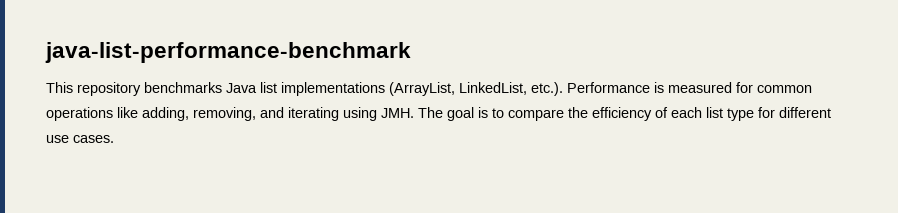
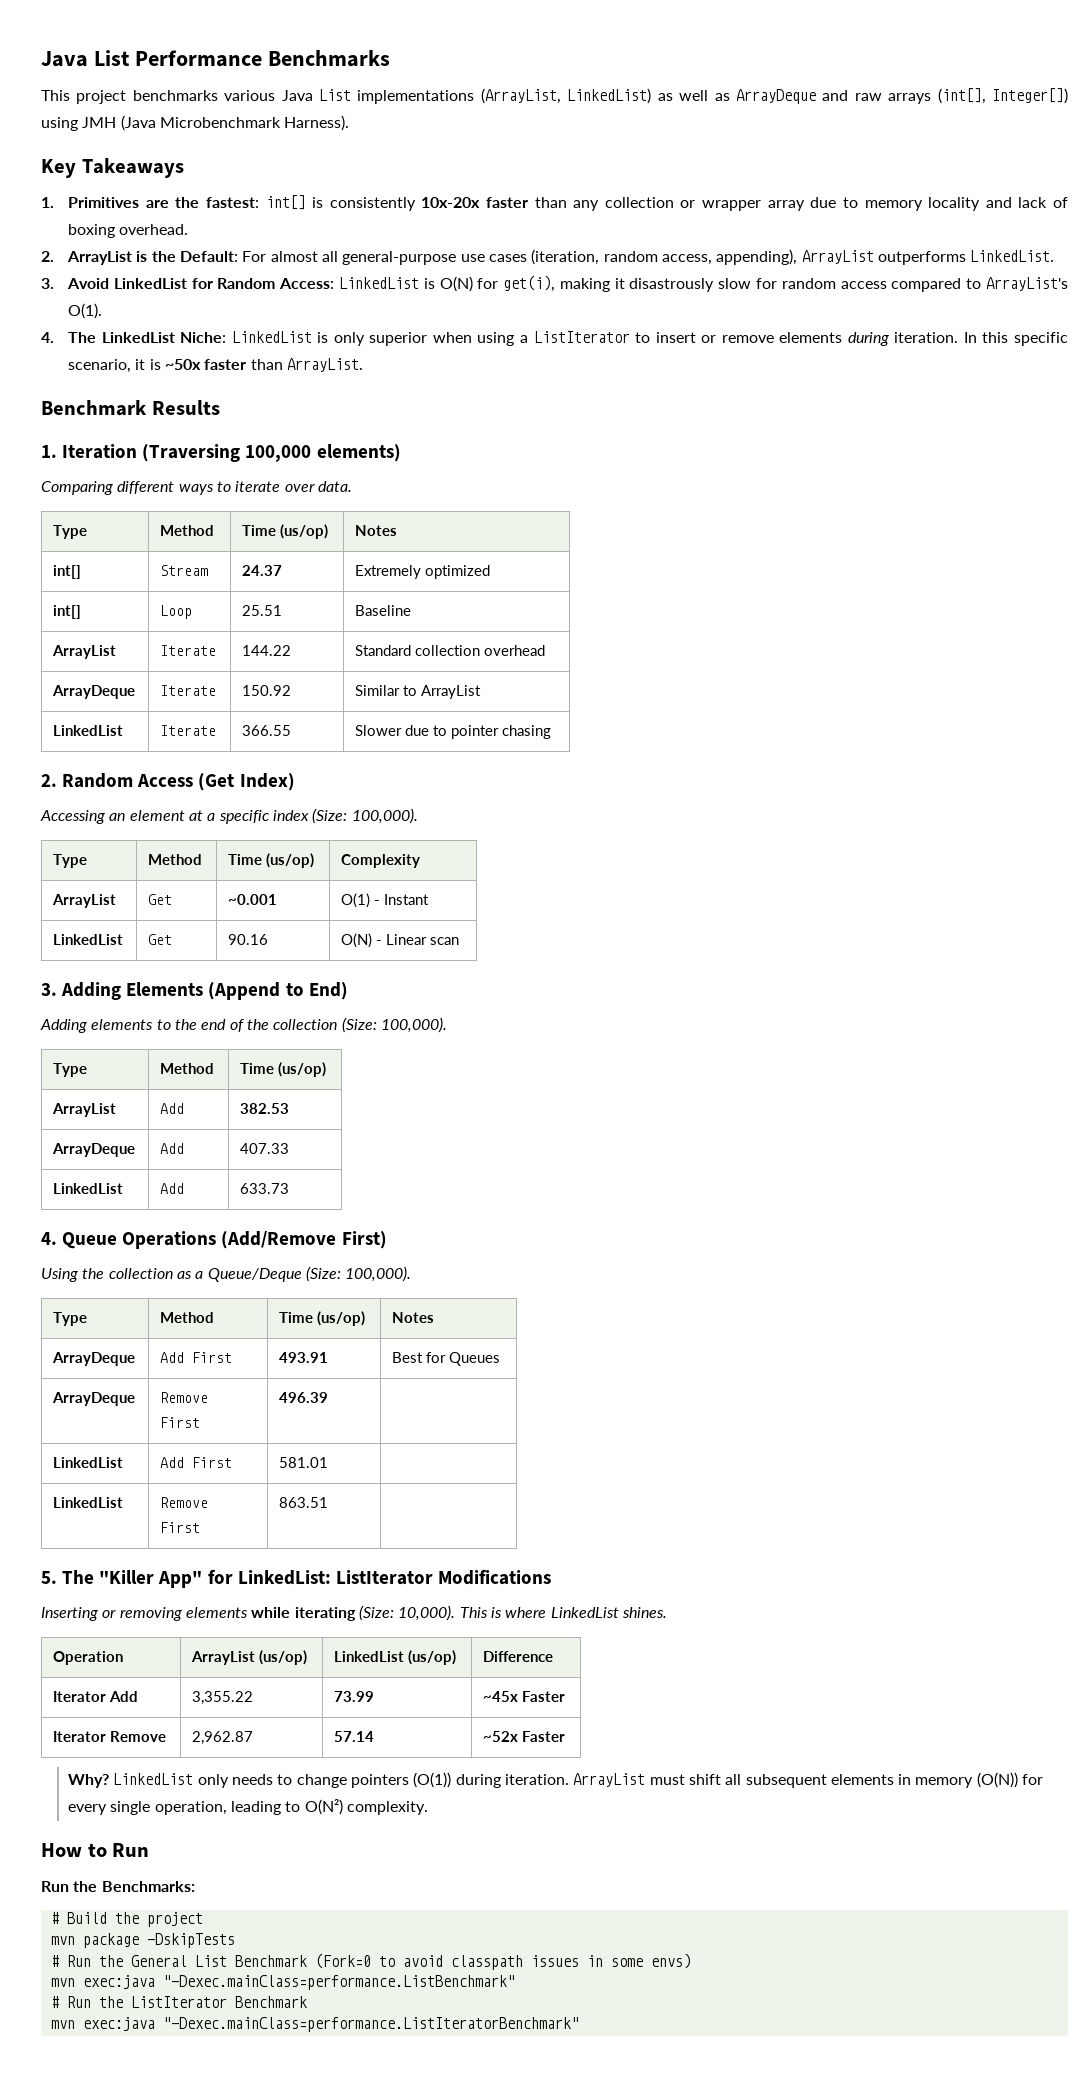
[45,42,411,63] [46,82,812,96] [46,107,831,121] [46,135,114,143] java-list-performance-benchmark // This repository benchmarks Java list implementations (ArrayList, LinkedList, etc.). Performance is measured for common operations like adding, removing, and iterating using JMH. The goal is to compare the efficiency of each list type for different use cases. -> [41,50,390,67] [41,88,1068,104] [41,115,350,131] [41,158,184,178] [41,195,1068,211] [68,224,189,238] [41,249,1055,265] [41,275,1069,292] [68,303,103,319] [41,331,1069,346] [68,358,363,373] [41,400,220,416] [41,444,401,462] [41,481,352,495] [53,525,88,539] [160,525,215,536] [242,524,329,539] [355,525,398,536] [53,565,82,579] [160,565,209,576] [242,565,283,576] [355,565,491,579] [53,605,82,619] [160,605,193,619] [242,605,283,616] [355,605,412,616] [52,645,117,659] [160,645,217,656] [242,645,292,656] [355,645,546,656] [52,685,136,699] [160,685,217,696] [242,685,292,696] [355,685,482,699] [53,725,124,736] [160,725,217,736] [242,725,292,736] [355,725,552,739] [41,773,295,791] [40,808,418,824] [53,854,88,868] [148,854,203,865] [228,853,315,868] [341,854,421,868] [52,894,117,908] [148,894,173,905] [228,894,278,905] [341,893,430,908] [53,934,124,945] [148,934,173,945] [228,934,269,945] [341,933,460,948] [41,982,348,1000] [40,1017,447,1033] [53,1063,88,1077] [160,1063,215,1074] [240,1062,327,1077] [52,1103,117,1117] [160,1103,185,1114] [240,1103,290,1114] [52,1143,136,1157] [160,1143,185,1154] [240,1143,290,1154] [53,1183,124,1194] [160,1183,185,1194] [240,1183,290,1194] [41,1231,387,1249] [41,1266,412,1282] [53,1312,88,1326] [160,1312,215,1323] [279,1311,366,1326] [392,1312,435,1323] [52,1352,136,1366] [160,1352,233,1363] [279,1352,329,1363] [392,1352,501,1366] [52,1392,136,1406] [160,1392,209,1403] [160,1417,201,1428] [279,1392,329,1403] [53,1457,124,1468] [160,1457,233,1468] [279,1457,329,1468] [53,1497,124,1508] [160,1497,209,1508] [160,1522,201,1533] [279,1497,329,1508] [41,1569,551,1588] [41,1605,667,1621] [53,1651,124,1665] [191,1650,308,1665] [334,1650,457,1665] [483,1651,554,1662] [53,1691,139,1702] [192,1691,254,1705] [334,1691,375,1702] [483,1691,566,1702] [53,1731,167,1742] [192,1731,254,1745] [334,1731,375,1742] [483,1731,566,1742] [68,1772,1044,1788] [68,1799,428,1815] [41,1843,150,1857] [41,1881,195,1892] [50,1912,203,1927] [50,1933,235,1948] [50,1953,691,1970] [50,1975,515,1990] [50,1996,307,2008] [50,2017,579,2032] Java List Performance Benchmarks // This project benchmarks various Java List implementations (ArrayList, LinkedList) as well as ArrayDeque and raw arrays (int[], Integer[]) using JMH (Java Microbenchmark Harness). // Key Takeaways // 1. Primitives are the fastest: int[] is consistently 10x-20x faster than any collection or wrapper array due to memory locality and lack of boxing overhead. // 2. ArrayList is the Default: For almost all general-purpose use cases (iteration, random access, appending), ArrayList outperforms LinkedList. // 3. Avoid LinkedList for Random Access: LinkedList is O(N) for get(i), making it disastrously slow for random access compared to ArrayList's O(1). // 4. The LinkedList Niche: LinkedList is only superior when using a ListIterator to insert or remove elements during iteration. In this specific scenario, it is ~50x faster than ArrayList. // Benchmark Results // 1. Iteration (Traversing 100,000 elements) // Comparing different ways to iterate over data. // Type | Method | Time (us/op) | Notes // int[] | Stream | 24.37 | Extremely optimized // int[] | Loop | 25.51 | Baseline // ArrayList | Iterate | 144.22 | Standard collection overhead // ArrayDeque | Iterate | 150.92 | Similar to ArrayList // LinkedList | Iterate | 366.55 | Slower due to pointer chasing // 2. Random Access (Get Index) // Accessing an element at a specific index (Size: 100,000). // Type | Method | Time (us/op) | Complexity // ArrayList | Get | ~0.001 | O(1) - Instant // LinkedList | Get | 90.16 | O(N) - Linear scan // 3. Adding Elements (Append to End) // Adding elements to the end of the collection (Size: 100,000). // Type | Method | Time (us/op) // ArrayList | Add | 382.53 // ArrayDeque | Add | 407.33 // LinkedList | Add | 633.73 // 4. Queue Operations (Add/Remove First) // Using the collection as a Queue/Deque (Size: 100,000). // Type | Method | Time (us/op) | Notes // ArrayDeque | Add First | 493.91 | Best for Queues // ArrayDeque | Remove First | 496.39 | // LinkedList | Add First | 581.01 | // LinkedList | Remove First | 863.51 | // 5. The "Killer App" for LinkedList: ListIterator Modifications // Inserting or removing elements while iterating (Size: 10,000). This is where LinkedList shines. // Operation | ArrayList (us/op) | LinkedList (us/op) | Difference // Iterator Add | 3,355.22 | 73.99 | ~45x Faster // Iterator Remove | 2,962.87 | 57.14 | ~52x Faster // Why? LinkedList only needs to change pointers (O(1)) during iteration. ArrayList must shift all subsequent elements in memory (O(N)) for every single operation, leading to O(N²) complexity. // How to Run // Run the Benchmarks: // # Build the project // mvn package -DskipTests // # Run the General List Benchmark (Fork=0 to avoid classpath issues in some envs) // mvn exec:java "-Dexec.mainClass=performance.ListBenchmark" // # Run the ListIterator Benchmark // mvn exec:java "-Dexec.mainClass=performance.ListIteratorBenchmark"

